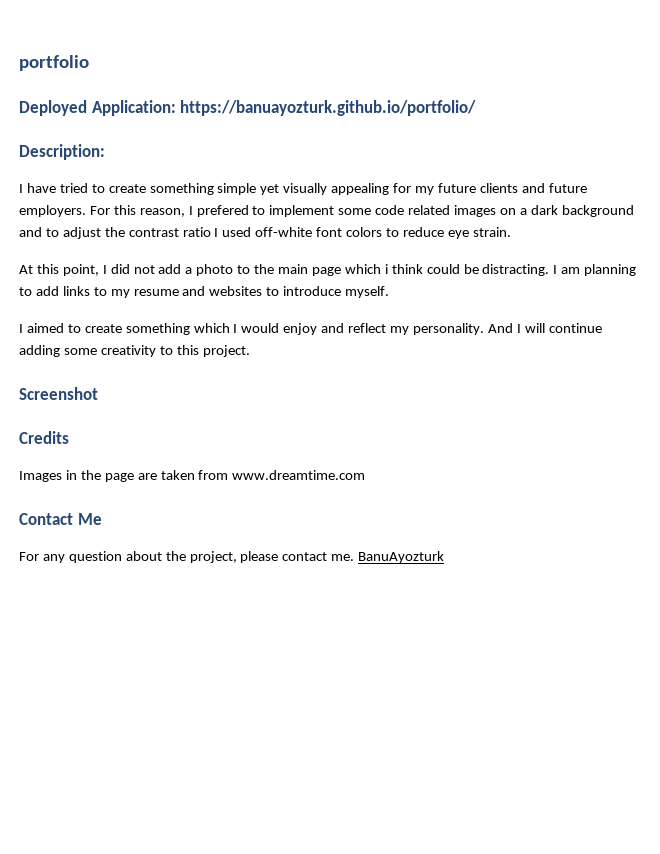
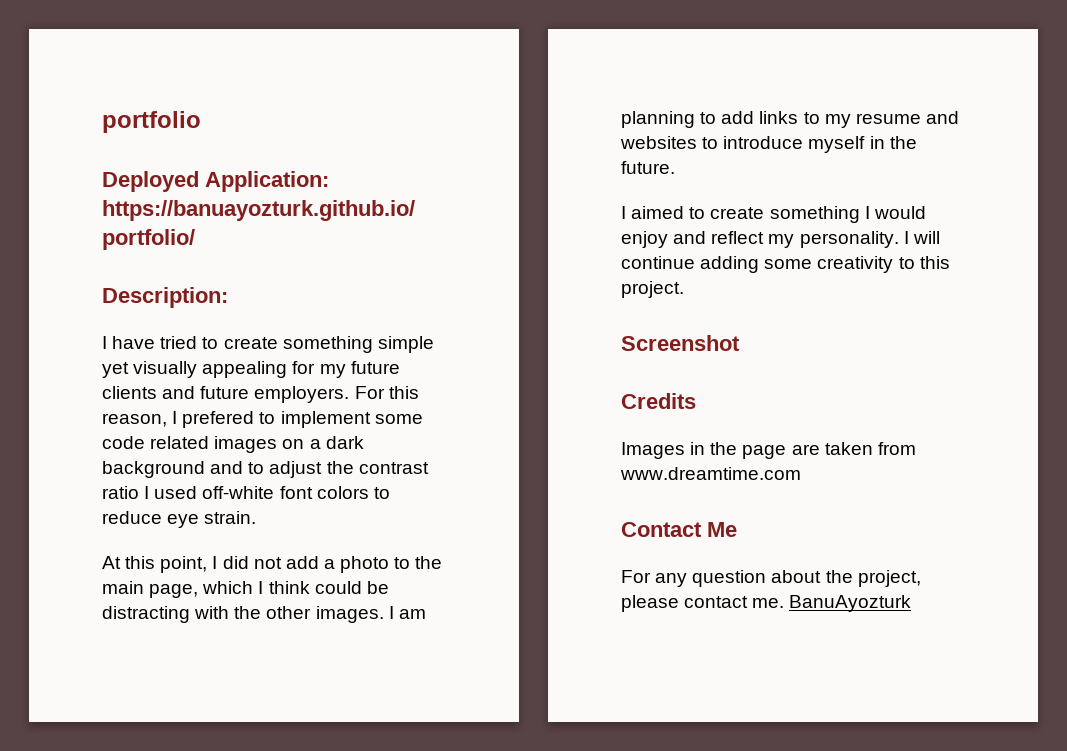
[311,264,550,276] page which i think could be distracting. -> [149,581,389,598] [102,606,384,623] page, which I think could be distracting with the other images.
[345,286,390,298] myself. -> [808,136,917,153] [621,161,675,174] myself in the future.
[193,323,230,333] which -> (860, 214) none
[487,323,513,333] And -> (899, 239) none

